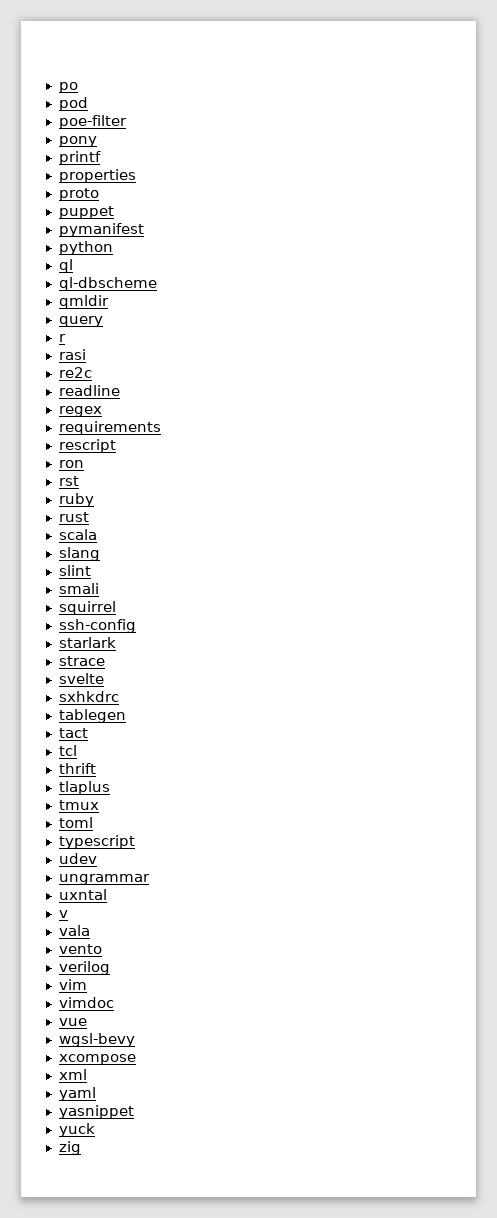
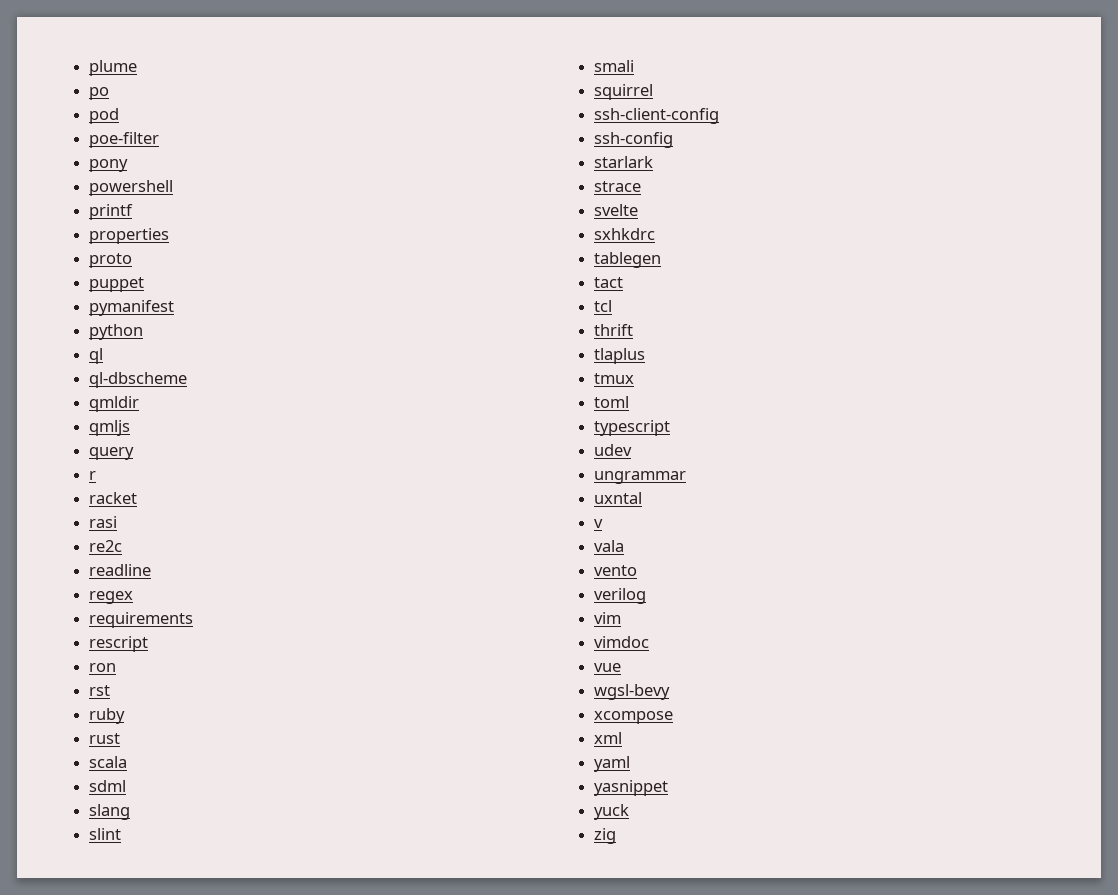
(58, 87) none -> [89,60,138,76] plume //
(97, 141) none -> [89,180,174,196] // powershell
(109, 302) none -> [89,420,131,436] // qmljs
(66, 338) none -> [89,492,138,504] // racket
(97, 534) none -> [89,780,127,792] // sdml
(116, 608) none -> [594,108,720,124] // ssh-client-config

